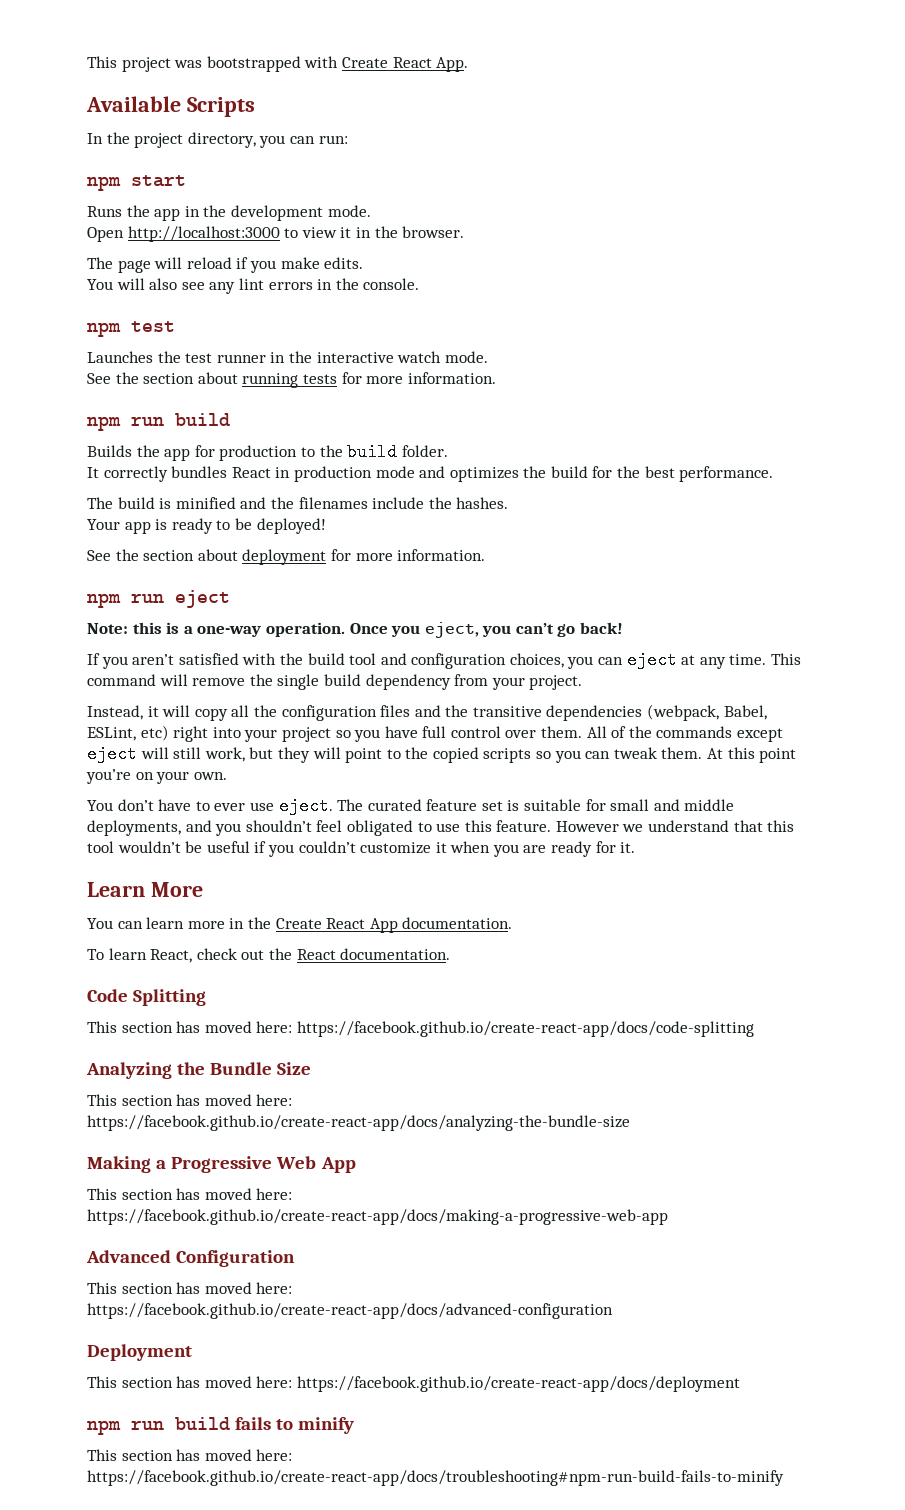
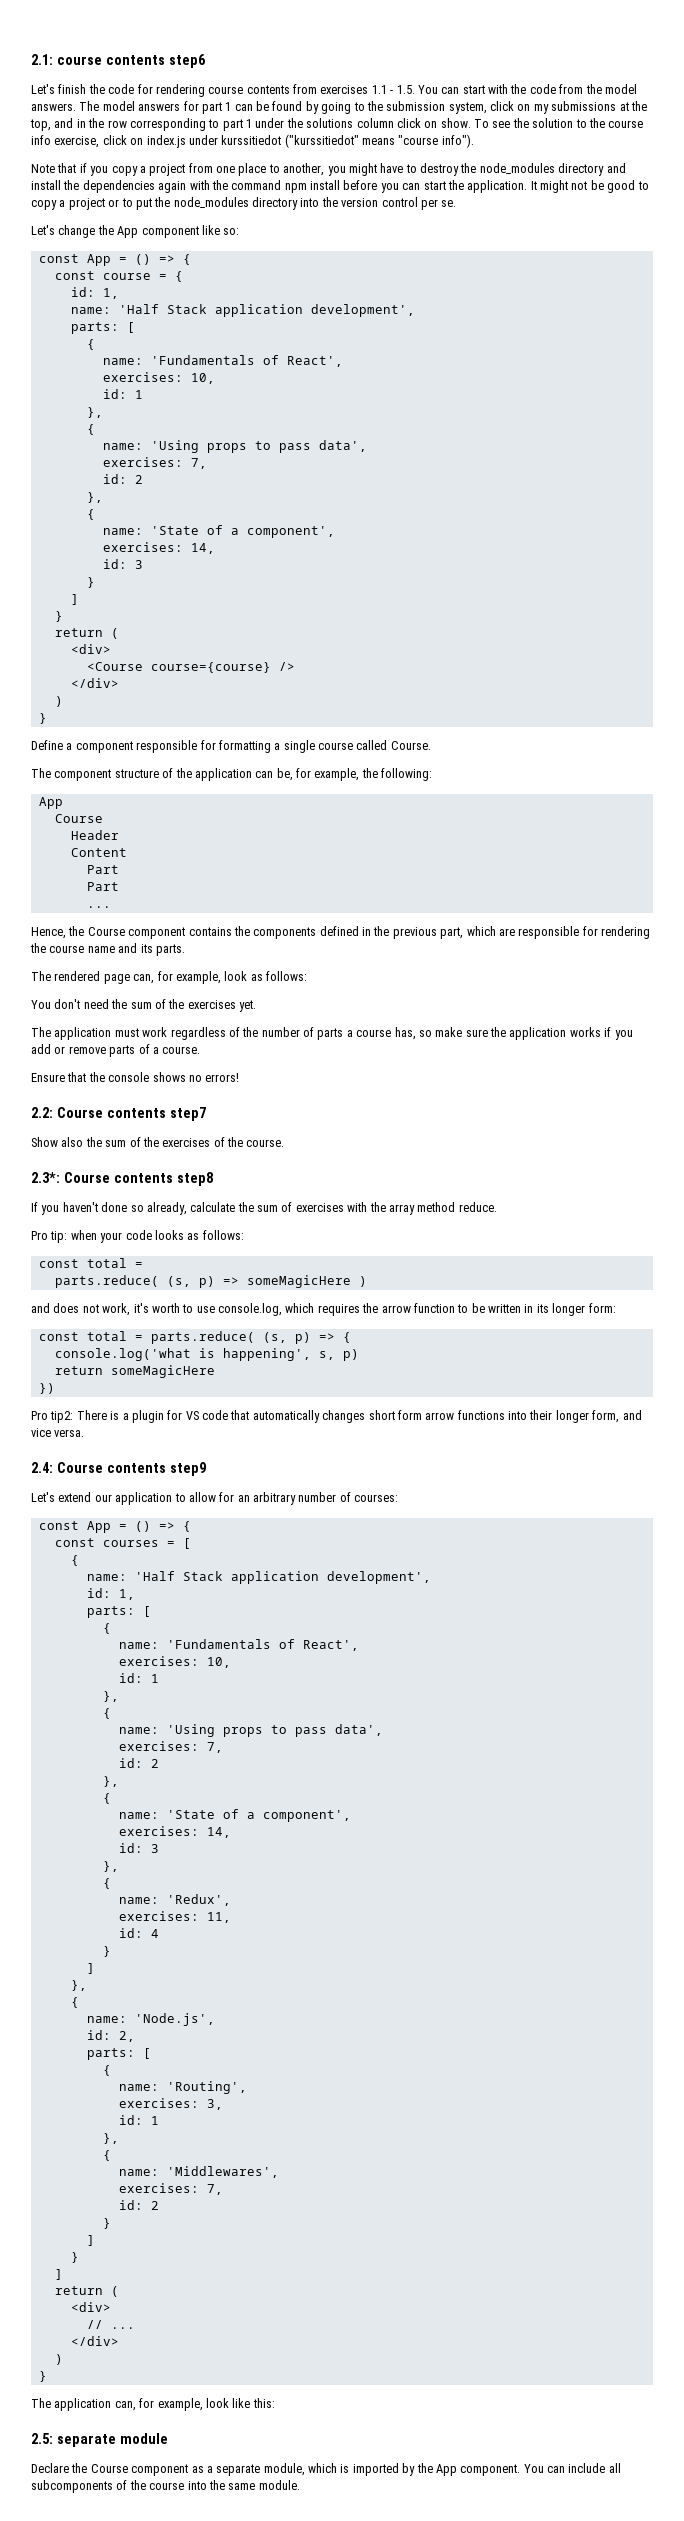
[87,56,469,72] [86,96,255,117] [87,132,348,148] [87,175,186,191] [87,205,371,221] [87,226,465,242] [87,257,364,273] [87,278,420,294] [87,321,175,337] [87,351,488,363] [87,372,496,388] [87,413,230,431] [87,443,448,461] [87,466,774,482] [87,497,509,509] [87,518,326,534] [87,549,486,565] [87,590,230,608] [87,622,624,638] [87,651,802,669] [87,674,583,690] [87,704,767,721] [87,725,784,742] [87,745,797,763] [86,769,227,784] [87,797,735,815] [87,820,795,836] [87,841,636,857] [87,882,203,897] [87,917,513,933] [87,948,451,963] [87,989,207,1006] [87,1021,754,1037] [86,1062,312,1079] [87,1094,293,1106] [87,1115,630,1131] [87,1156,356,1173] [87,1188,293,1200] [87,1209,668,1225] [86,1250,296,1267] [87,1282,293,1294] [87,1303,613,1319] [87,1344,192,1361] [87,1376,740,1392] [87,1417,355,1435] [87,1449,293,1461] [87,1470,784,1486] This project was bootstrapped with Create React App. // Available Scripts // In the project directory, you can run: // npm start // Runs the app in the development mode. // Open http://localhost:3000 to view it in the browser. // The page will reload if you make edits. // You will also see any lint errors in the console. // npm test // Launches the test runner in the interactive watch mode. // See the section about running tests for more information. // npm run build // Builds the app for production to the build folder. // It correctly bundles React in production mode and optimizes the build for the best performance. // The build is minified and the filenames include the hashes. // Your app is ready to be deployed! // See the section about deployment for more information. // npm run eject // Note: this is a one-way operation. Once you eject, you can’t go back! // If you aren’t satisfied with the build tool and configuration choices, you can eject at any time. This command will remove the single build dependency from your project. // Instead, it will copy all the configuration files and the transitive dependencies (webpack, Babel, ESLint, etc) right into your project so you have full control over them. All of the commands except eject will still work, but they will point to the copied scripts so you can tweak them. At this point you’re on your own. // You don’t have to ever use eject. The curated feature set is suitable for small and middle deployments, and you shouldn’t feel obligated to use this feature. However we understand that this tool wouldn’t be useful if you couldn’t customize it when you are ready for it. // Learn More // You can learn more in the Create React App documentation. // To learn React, check out the React documentation. // Code Splitting // This section has moved here: https://facebook.github.io/create-react-app/docs/code-splitting // Analyzing the Bundle Size // This section has moved here: https://facebook.github.io/create-react-app/docs/analyzing-the-bundle-size // Making a Progressive Web App // This section has moved here: https://facebook.github.io/create-react-app/docs/making-a-progressive-web-app // Advanced Configuration // This section has moved here: https://facebook.github.io/create-react-app/docs/advanced-configuration // Deployment // This section has moved here: https://facebook.github.io/create-react-app/docs/deployment // npm run build fails to minify // This section has moved here: https://facebook.github.io/create-react-app/docs/troubleshooting#npm-run-build-fails-to-minify -> [31,54,206,68] [31,84,637,97] [31,101,647,114] [30,118,644,131] [31,134,474,148] [31,163,626,176] [31,180,649,193] [31,197,457,210] [31,225,240,238] [38,254,191,266] [54,271,183,282] [70,287,119,299] [70,304,415,317] [70,322,135,334] [86,339,95,350] [102,355,343,367] [102,372,215,384] [102,389,143,399] [86,407,103,418] [86,424,95,435] [102,440,367,453] [102,457,207,469] [102,474,143,484] [86,492,103,503] [86,509,95,520] [102,525,335,538] [102,542,215,554] [102,559,143,569] [86,577,95,588] [70,594,79,605] [54,611,63,622] [54,628,119,639] [70,644,111,654] [86,662,295,673] [70,678,119,688] [54,696,63,707] [38,713,47,724] [31,740,431,753] [31,768,433,781] [38,797,63,809] [54,814,103,823] [70,830,119,840] [70,848,127,857] [86,865,119,874] [86,882,119,891] [86,906,111,908] [31,926,650,939] [30,943,185,956] [31,971,307,984] [31,999,256,1012] [31,1027,633,1040] [31,1044,201,1057] [31,1072,240,1082] [31,1107,206,1121] [31,1137,285,1147] [31,1172,213,1186] [31,1202,497,1215] [31,1230,244,1243] [38,1258,143,1268] [54,1275,367,1288] [31,1303,616,1316] [38,1331,351,1344] [54,1348,359,1361] [54,1365,215,1378] [38,1383,55,1394] [31,1410,642,1423] [31,1428,85,1437] [31,1462,206,1476] [31,1492,399,1505] [38,1521,191,1533] [54,1538,191,1549] [70,1555,79,1566] [86,1571,431,1584] [86,1588,135,1600] [86,1606,151,1618] [102,1623,111,1634] [118,1639,359,1651] [118,1656,231,1668] [118,1673,159,1683] [102,1691,119,1702] [102,1708,111,1719] [118,1724,383,1737] [118,1741,223,1753] [118,1758,159,1768] [102,1776,119,1787] [102,1793,111,1804] [118,1809,351,1822] [118,1826,231,1838] [118,1843,159,1853] [102,1861,119,1872] [102,1878,111,1889] [118,1894,231,1906] [118,1911,231,1923] [118,1928,159,1938] [102,1946,111,1957] [86,1963,95,1974] [70,1980,87,1991] [70,1997,79,2008] [86,2013,215,2026] [86,2030,135,2042] [86,2048,151,2060] [102,2065,111,2076] [118,2081,247,2094] [118,2098,223,2110] [118,2115,159,2125] [102,2133,119,2144] [102,2150,111,2161] [118,2166,279,2178] [118,2183,223,2195] [118,2200,159,2210] [102,2218,111,2229] [86,2235,95,2246] [70,2252,79,2263] [54,2269,63,2280] [54,2286,119,2297] [70,2302,111,2312] [86,2320,135,2329] [70,2336,119,2346] [54,2354,63,2365] [38,2371,47,2382] [31,2398,275,2411] [31,2433,168,2447] [31,2463,621,2476] [31,2480,300,2493] 2.1: course contents step6 // Let's finish the code for rendering course contents from exercises 1.1 - 1.5. You can start with the code from the model answers. The model answers for part 1 can be found by going to the submission system, click on my submissions at the top, and in the row corresponding to part 1 under the solutions column click on show. To see the solution to the course info exercise, click on index.js under kurssitiedot ("kurssitiedot" means "course info"). // Note that if you copy a project from one place to another, you might have to destroy the node_modules directory and install the dependencies again with the command npm install before you can start the application. It might not be good to copy a project or to put the node_modules directory into the version control per se. // Let's change the App component like so: // const App = () => { // const course = { // id: 1, // name: 'Half Stack application development', // parts: [ // { // name: 'Fundamentals of React', // exercises: 10, // id: 1 // }, // { // name: 'Using props to pass data', // exercises: 7, // id: 2 // }, // { // name: 'State of a component', // exercises: 14, // id: 3 // } // ] // } // return ( // <div> // <Course course={course} /> // </div> // ) // } // Define a component responsible for formatting a single course called Course. // The component structure of the application can be, for example, the following: // App // Course // Header // Content // Part // Part // ... // Hence, the Course component contains the components defined in the previous part, which are responsible for rendering the course name and its parts. // The rendered page can, for example, look as follows: // You don't need the sum of the exercises yet. // The application must work regardless of the number of parts a course has, so make sure the application works if you add or remove parts of a course. // Ensure that the console shows no errors! // 2.2: Course contents step7 // Show also the sum of the exercises of the course. // 2.3*: Course contents step8 // If you haven't done so already, calculate the sum of exercises with the array method reduce. // Pro tip: when your code looks as follows: // const total = // parts.reduce( (s, p) => someMagicHere ) // and does not work, it's worth to use console.log, which requires the arrow function to be written in its longer form: // const total = parts.reduce( (s, p) => { // console.log('what is happening', s, p) // return someMagicHere // }) // Pro tip2: There is a plugin for VS code that automatically changes short form arrow functions into their longer form, and vice versa. // 2.4: Course contents step9 // Let's extend our application to allow for an arbitrary number of courses: // const App = () => { // const courses = [ // { // name: 'Half Stack application development', // id: 1, // parts: [ // { // name: 'Fundamentals of React', // exercises: 10, // id: 1 // }, // { // name: 'Using props to pass data', // exercises: 7, // id: 2 // }, // { // name: 'State of a component', // exercises: 14, // id: 3 // }, // { // name: 'Redux', // exercises: 11, // id: 4 // } // ] // }, // { // name: 'Node.js', // id: 2, // parts: [ // { // name: 'Routing', // exercises: 3, // id: 1 // }, // { // name: 'Middlewares', // exercises: 7, // id: 2 // } // ] // } // ] // return ( // <div> // // ... // </div> // ) // } // The application can, for example, look like this: // 2.5: separate module // Declare the Course component as a separate module, which is imported by the App component. You can include all subcomponents of the course into the same module.

